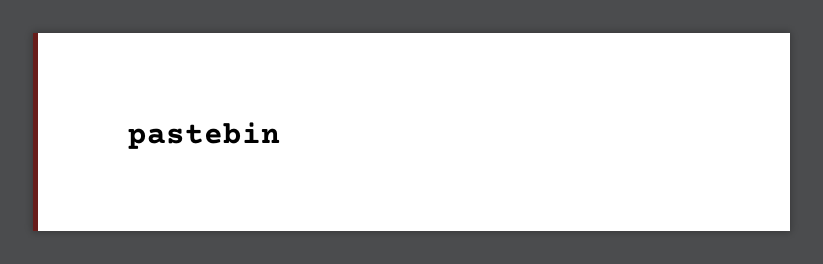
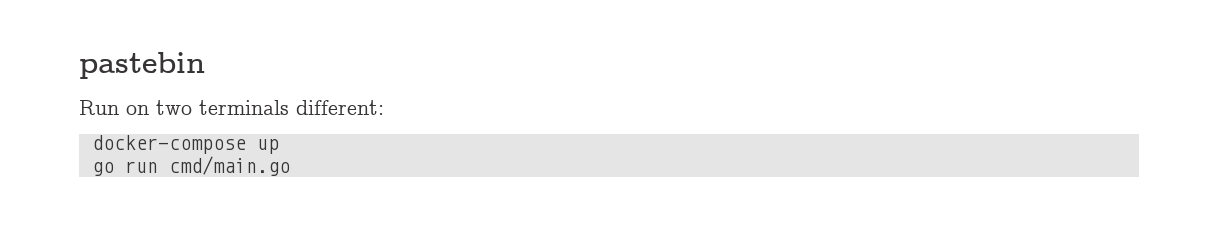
(280, 135) none -> [79,100,384,115] [91,135,279,154] [91,156,290,176] // Run on two terminals different: // docker-compose up // go run cmd/main.go

